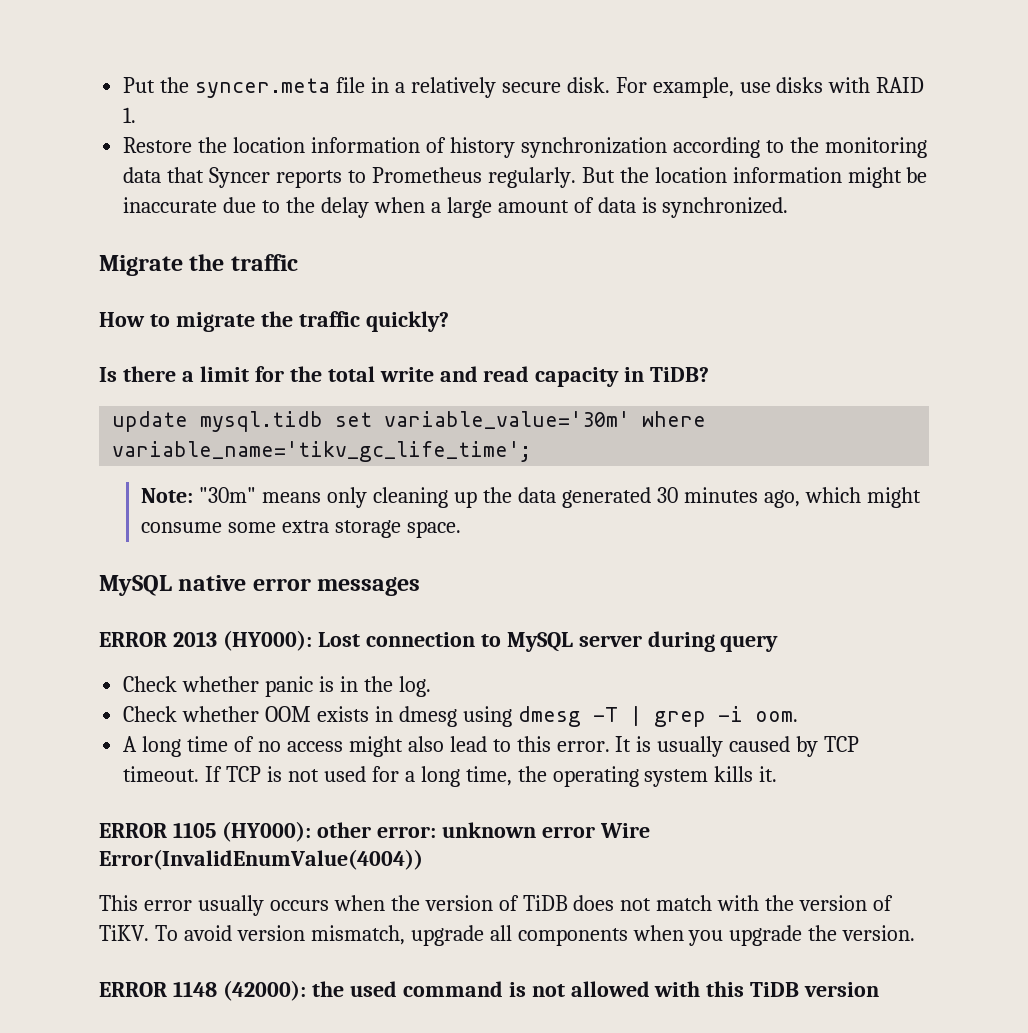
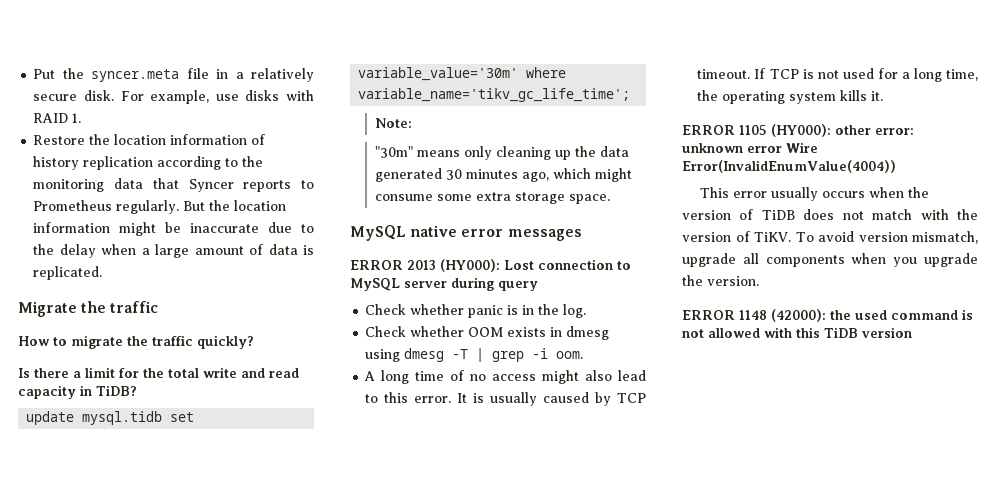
[520,137,667,158] synchronization -> [83,156,154,170] replication
[662,197,789,218] synchronized. -> [33,266,103,280] replicated.
(194, 495) none -> (412, 123) //

